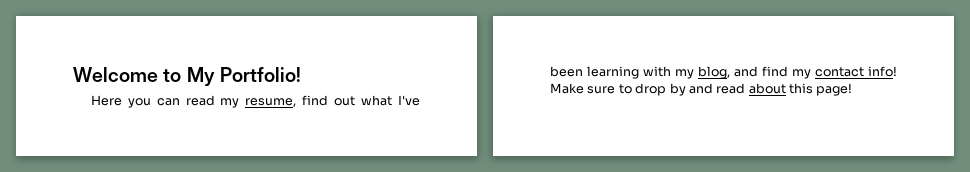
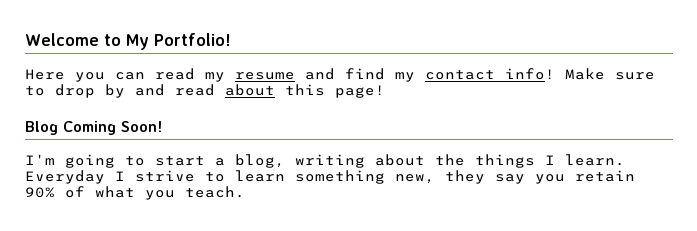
[245,95,421,107] [550,66,730,79] resume, find out what I've been learning with my blog, -> [235,72,295,80] resume
(853, 89) none -> [25,121,162,135] [25,154,625,168] [25,170,635,184] [25,186,245,200] // Blog Coming Soon! // I'm going to start a blog, writing about the things I learn. Everyday I strive to learn something new, they say you retain 90% of what you teach.

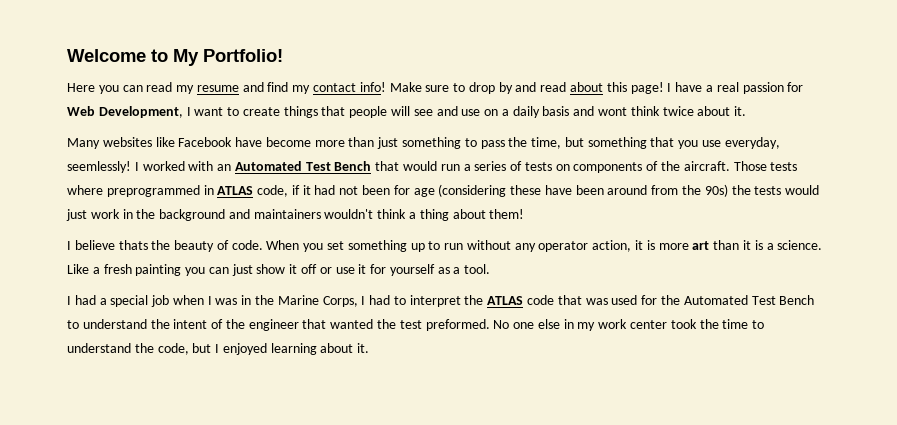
[25,121,162,135] [25,154,625,168] [25,170,635,184] [25,186,245,200] // Blog Coming Soon! // I'm going to start a blog, writing about the things I learn. Everyday I strive to learn something new, they say you retain 90% of what you teach. -> [667,82,804,94] [67,106,747,118] [67,137,780,149] [67,161,798,173] [67,184,820,197] [66,209,525,221] [67,240,823,252] [67,264,491,276] [67,295,815,307] [67,319,765,331] [67,343,370,355] I have a real passion for Web Development, I want to create things that people will see and use on a daily basis and wont think twice about it. // Many websites like Facebook have become more than just something to pass the time, but something that you use everyday, seemlessly! I worked with an Automated Test Bench that would run a series of tests on components of the aircraft. Those tests where preprogrammed in ATLAS code, if it had not been for age (considering these have been around from the 90s) the tests would just work in the background and maintainers wouldn't think a thing about them! // I believe thats the beauty of code. When you set something up to run without any operator action, it is more art than it is a science. Like a fresh painting you can just show it off or use it for yourself as a tool. // I had a special job when I was in the Marine Corps, I had to interpret the ATLAS code that was used for the Automated Test Bench to understand the intent of the engineer that wanted the test preformed. No one else in my work center took the time to understand the code, but I enjoyed learning about it.

